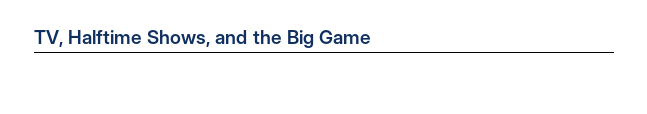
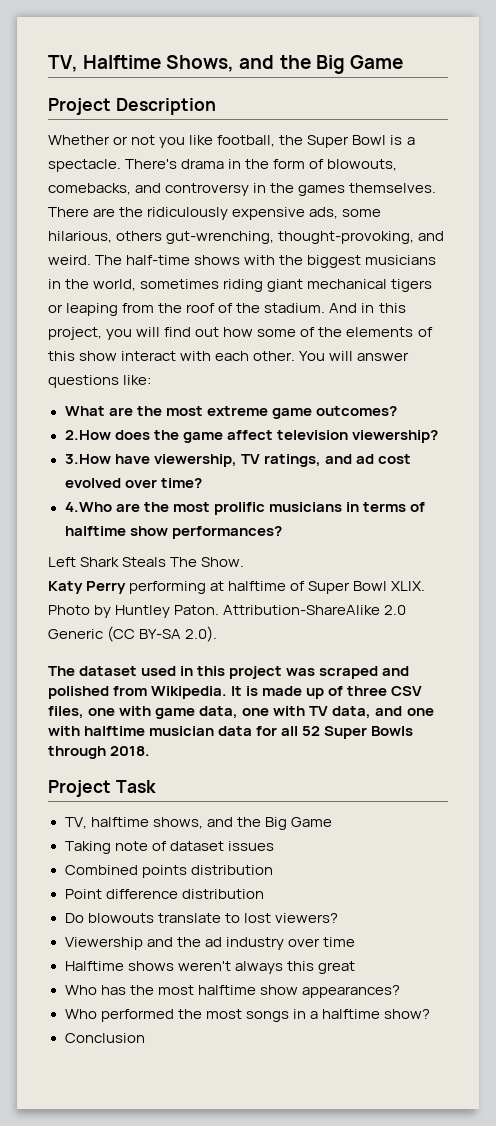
(371, 37) none -> [48,98,216,115] [48,135,415,148] [48,159,398,172] [48,183,437,196] [48,207,382,220] [48,231,445,244] [48,255,437,268] [48,279,433,292] [48,303,406,316] [48,327,433,340] [48,351,410,361] [48,375,152,388] [64,406,397,419] [64,430,438,443] [64,454,411,467] [64,478,202,488] [64,502,425,515] [64,526,282,539] [48,557,245,567] [48,581,426,594] [48,605,407,618] [48,626,218,642] [48,666,410,679] [48,686,423,699] [48,706,434,719] [48,726,414,739] [48,746,151,759] [48,780,156,797] [64,817,332,830] [64,841,274,854] [64,865,273,878] [64,889,264,899] [64,913,338,923] [64,937,355,950] [64,961,355,974] [64,985,400,998] [64,1009,430,1022] [64,1033,145,1043] // Project Description // Whether or not you like football, the Super Bowl is a spectacle. There's drama in the form of blowouts, comebacks, and controversy in the games themselves. There are the ridiculously expensive ads, some hilarious, others gut-wrenching, thought-provoking, and weird. The half-time shows with the biggest musicians in the world, sometimes riding giant mechanical tigers or leaping from the roof of the stadium. And in this project, you will find out how some of the elements of this show interact with each other. You will answer questions like: // What are the most extreme game outcomes? // 2.How does the game affect television viewership? // 3.How have viewership, TV ratings, and ad cost evolved over time? // 4.Who are the most prolific musicians in terms of halftime show performances? // Left Shark Steals The Show. // Katy Perry performing at halftime of Super Bowl XLIX. Photo by Huntley Paton. Attribution-ShareAlike 2.0 Generic (CC BY-SA 2.0). // The dataset used in this project was scraped and polished from Wikipedia. It is made up of three CSV files, one with game data, one with TV data, and one with halftime musician data for all 52 Super Bowls through 2018. // Project Task // TV, halftime shows, and the Big Game // Taking note of dataset issues // Combined points distribution // Point difference distribution // Do blowouts translate to lost viewers? // Viewership and the ad industry over time // Halftime shows weren't always this great // Who has the most halftime show appearances? // Who performed the most songs in a halftime show? // Conclusion

